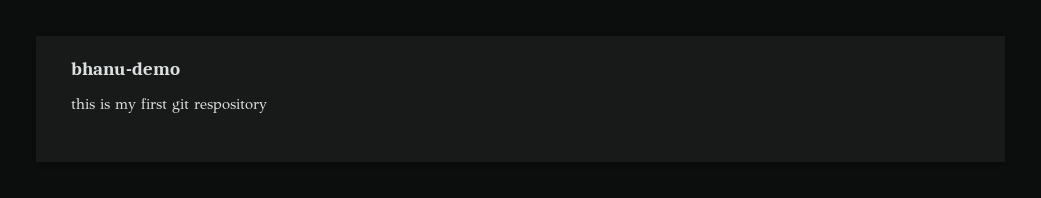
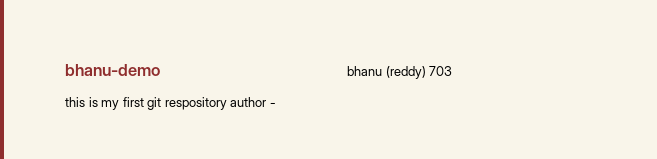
(267, 106) none -> [230,97,276,107] [347,66,453,79] author - bhanu (reddy) 703

